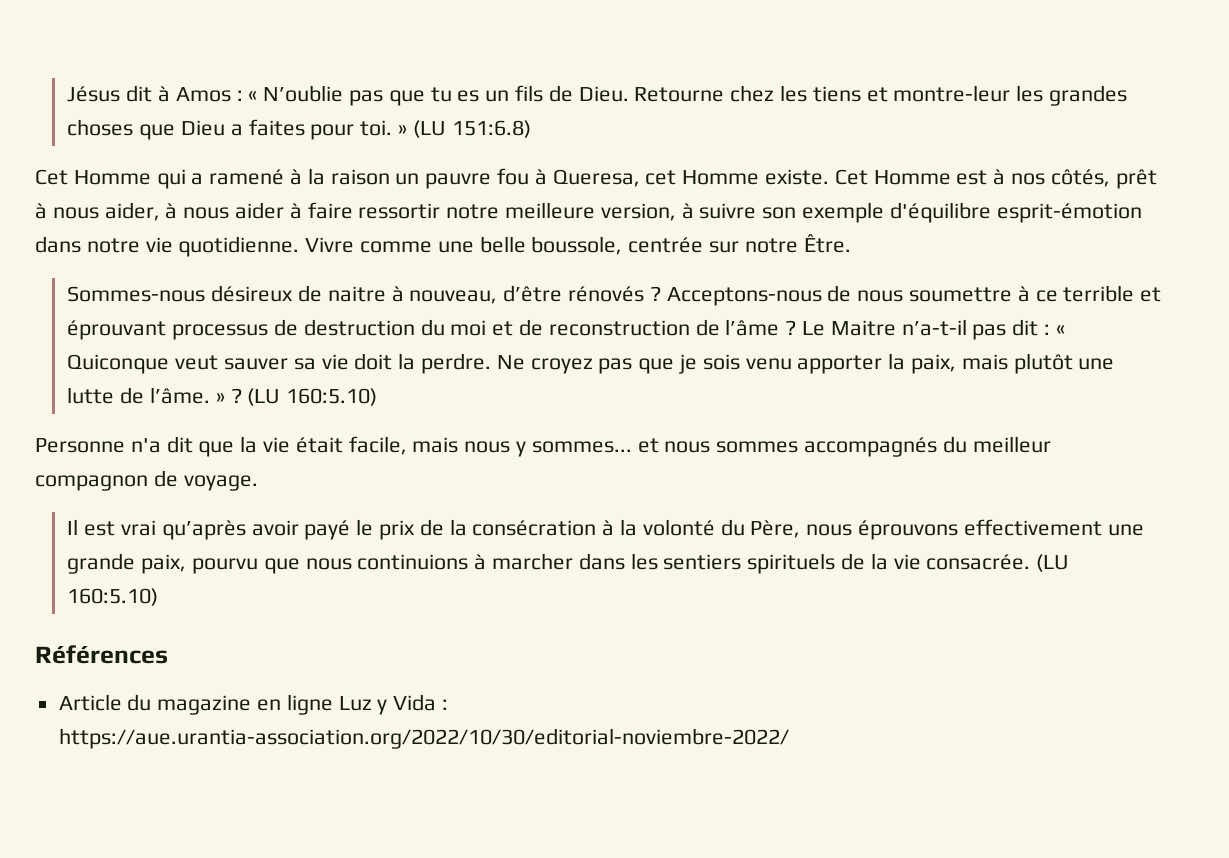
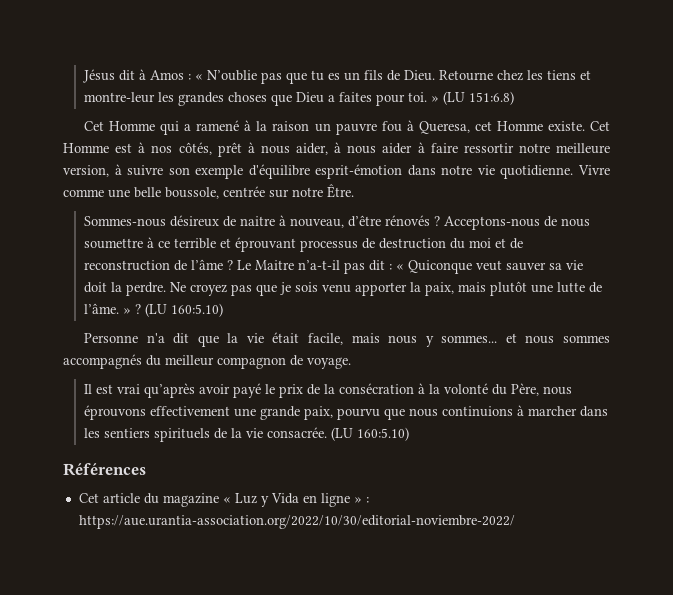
[58,694,437,715] Article du magazine en ligne Luz y Vida -> [78,493,362,507] Cet article du magazine « Luz y Vida en ligne »

